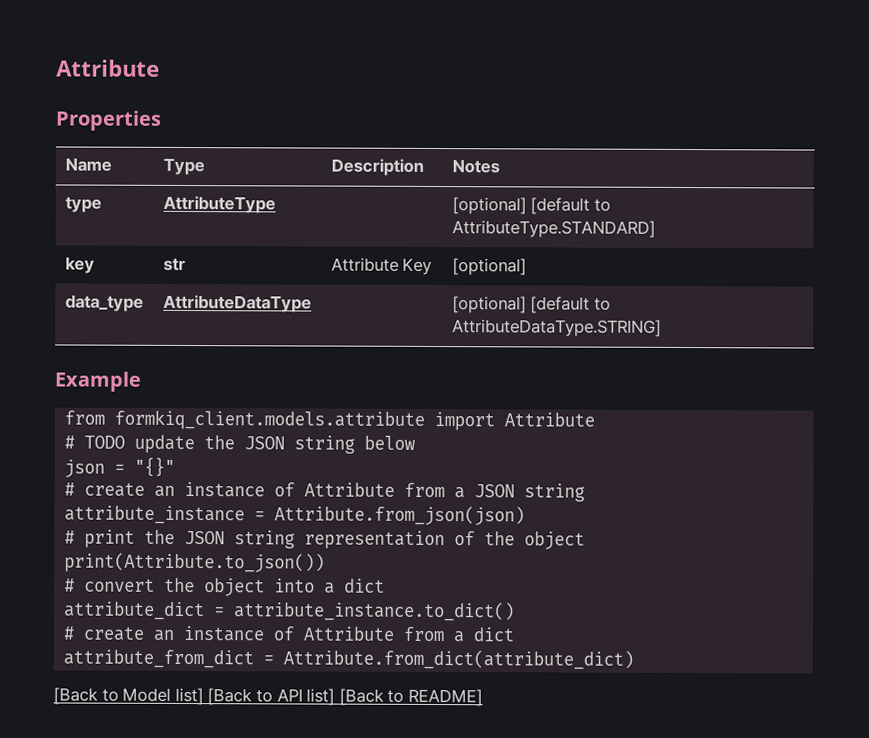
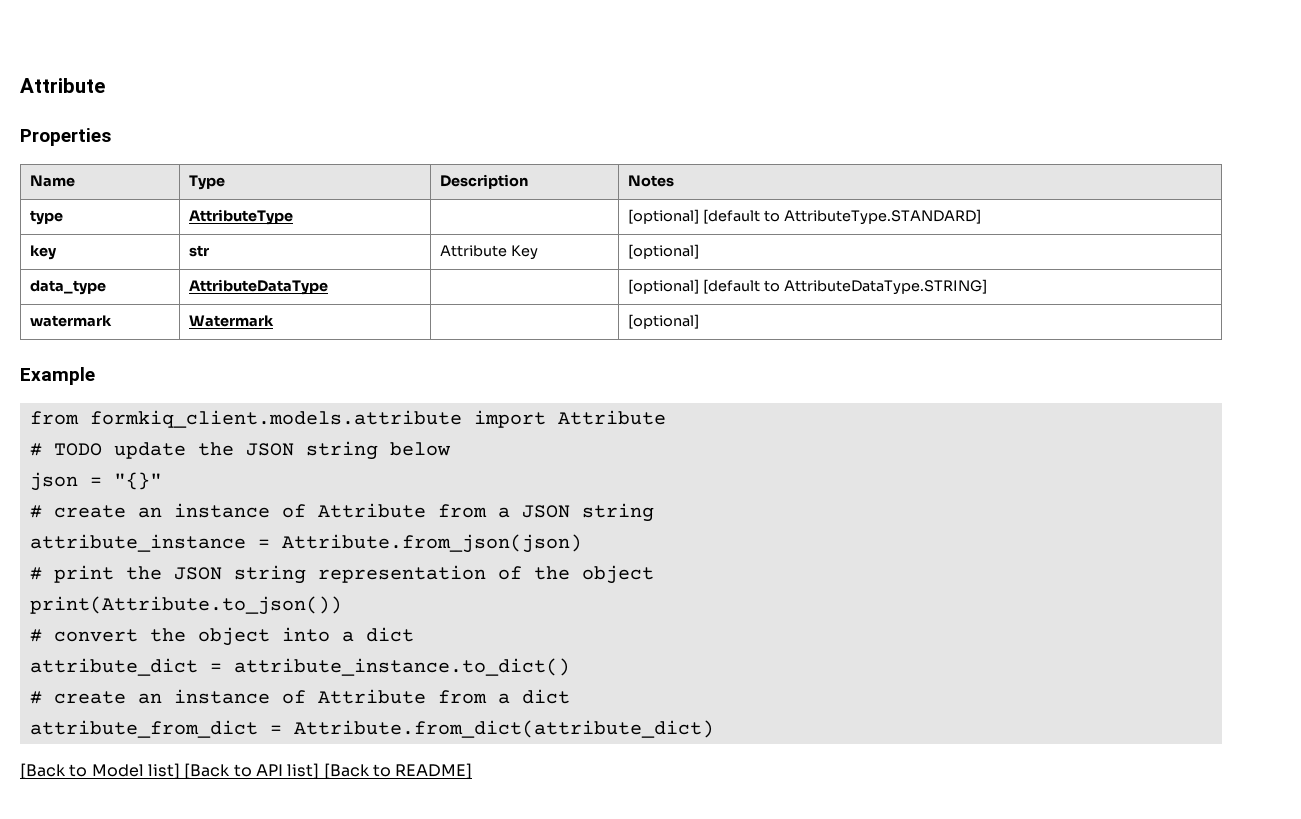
(662, 328) none -> [29,315,112,327] [188,315,274,327] [627,314,699,329] // watermark | Watermark | | [optional]

